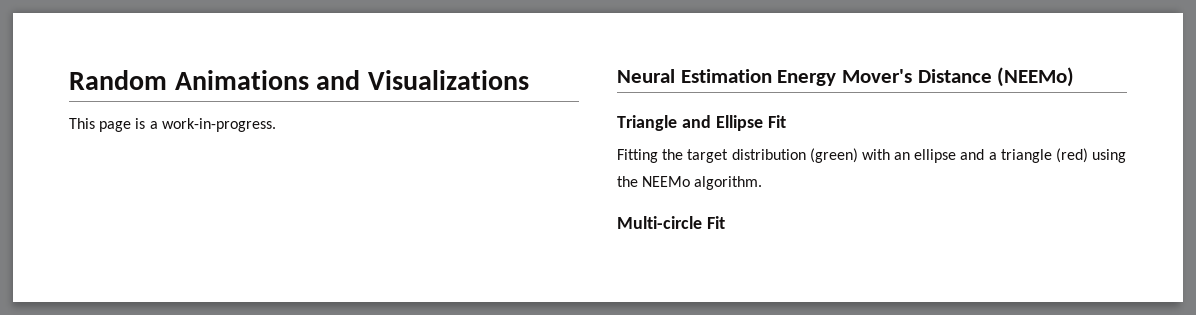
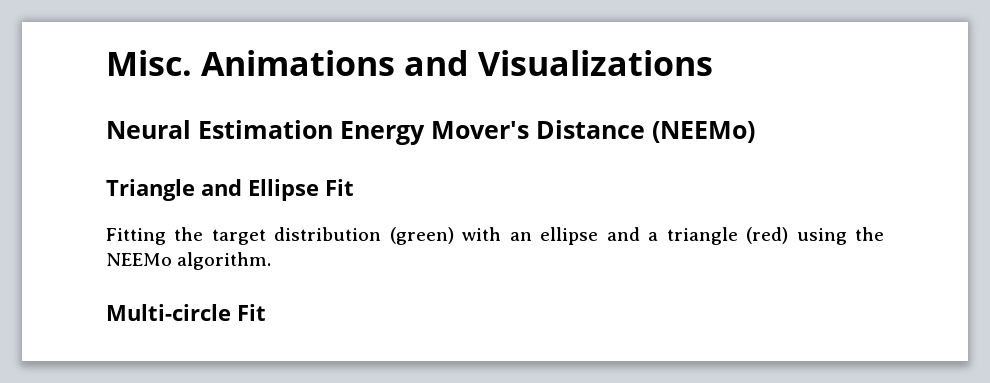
[69,70,167,90] Random -> [106,50,192,76] Misc.
[69,118,276,132] // This page is a work-in-progress. -> (714, 63) none

